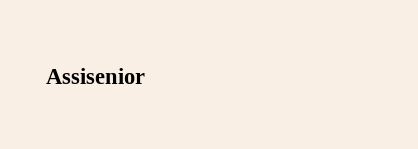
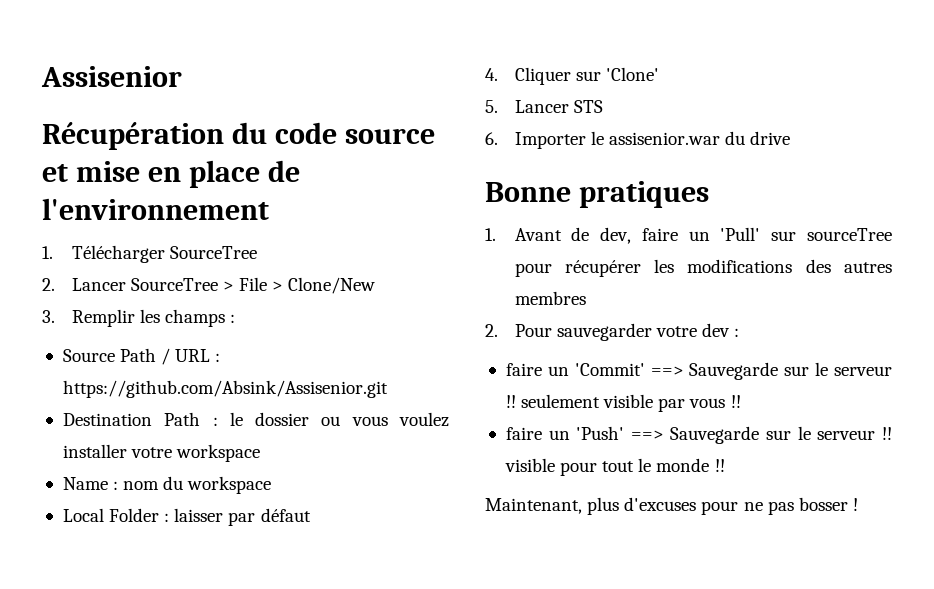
(145, 76) none -> [42,122,435,150] [42,160,300,188] [42,198,269,220] [42,245,257,263] [42,277,376,294] [42,309,236,327] [62,348,221,365] [62,380,388,398] [62,412,450,427] [62,444,261,462] [62,476,272,494] [62,508,311,526] [485,67,659,85] [485,100,603,113] [485,131,791,149] [485,181,709,208] [485,227,892,244] [514,259,892,277] [514,291,586,305] [485,323,740,341] [505,362,892,380] [505,394,741,412] [505,426,892,444] [504,458,725,476] [485,497,858,515] // Récupération du code source et mise en place de l'environnement // 1. Télécharger SourceTree // 2. Lancer SourceTree > File > Clone/New // 3. Remplir les champs : // Source Path / URL : https://github.com/Absink/Assisenior.git // Destination Path : le dossier ou vous voulez installer votre workspace // Name : nom du workspace // Local Folder : laisser par défaut // 4. Cliquer sur 'Clone' // 5. Lancer STS // 6. Importer le assisenior.war du drive // Bonne pratiques // 1. Avant de dev, faire un 'Pull' sur sourceTree pour récupérer les modifications des autres membres // 2. Pour sauvegarder votre dev : // faire un 'Commit' ==> Sauvegarde sur le serveur !! seulement visible par vous !! // faire un 'Push' ==> Sauvegarde sur le serveur !! visible pour tout le monde !! // Maintenant, plus d'excuses pour ne pas bosser !

